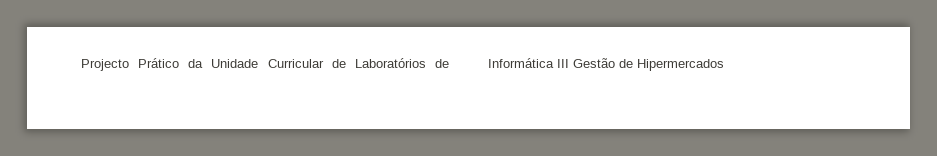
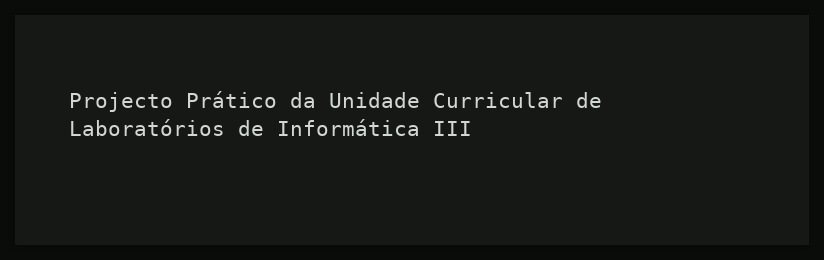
[573,58,724,71] Gestão de Hipermercados -> (472, 128) none

